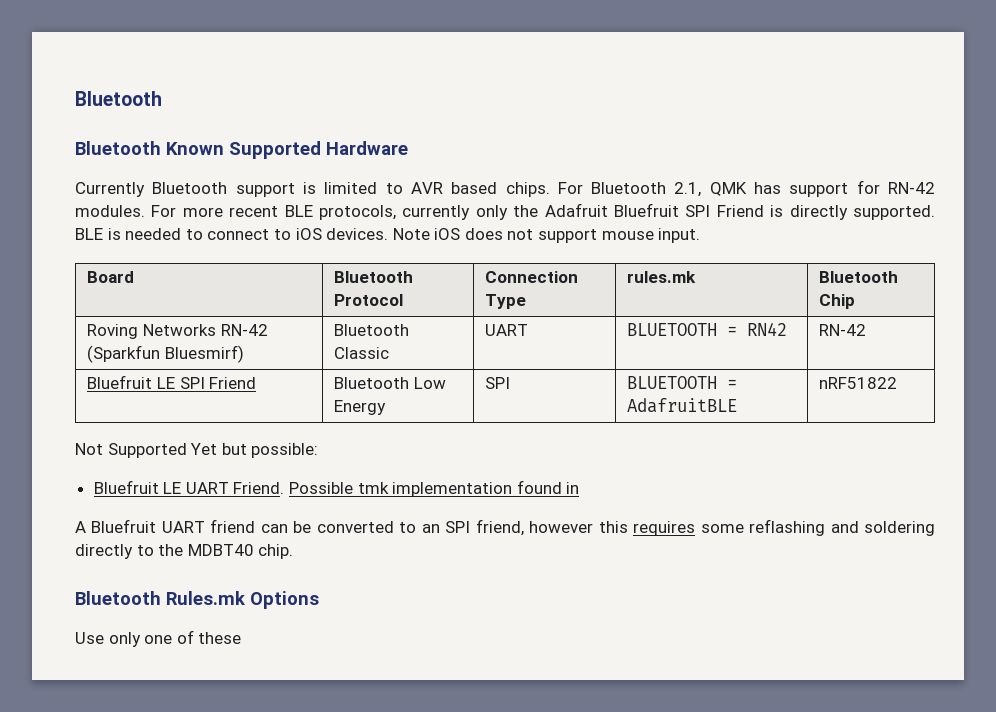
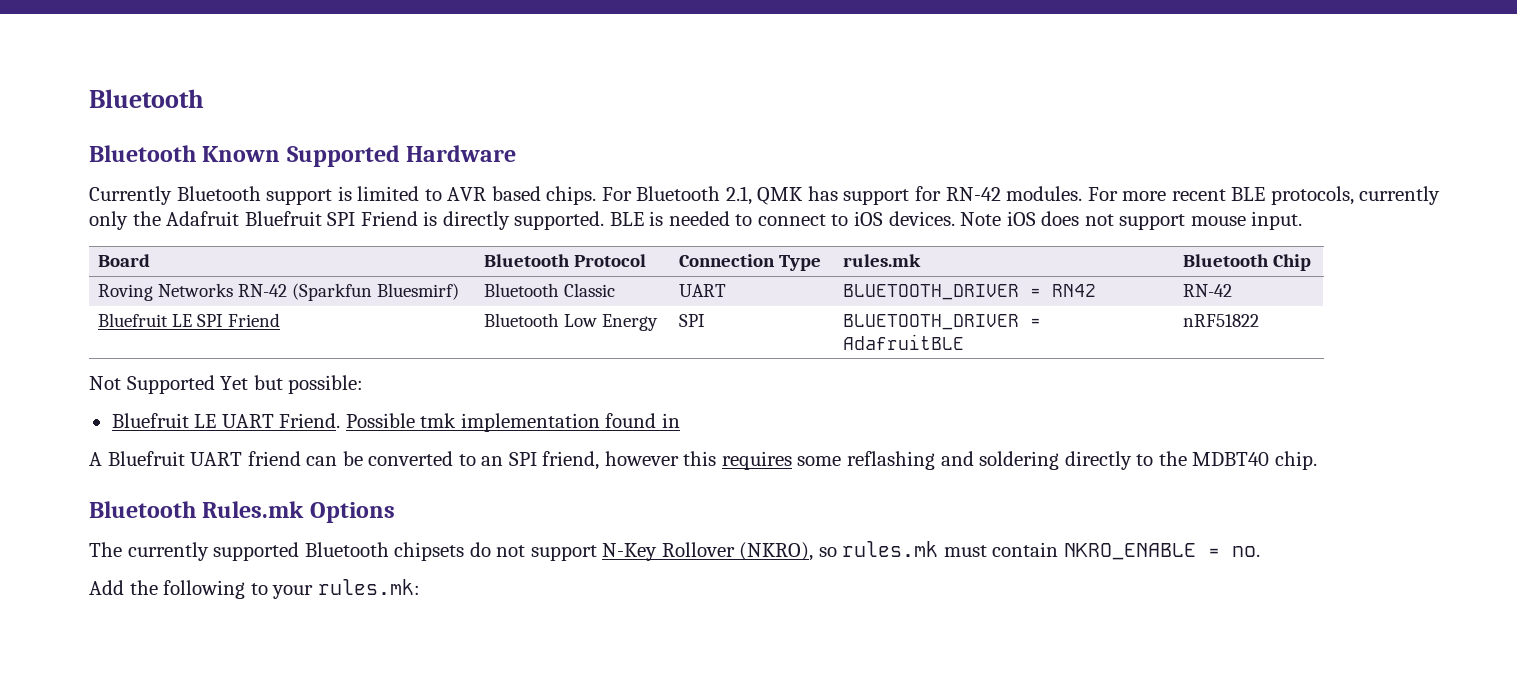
[627,323,718,336] BLUETOOTH -> [843,284,1020,300] BLUETOOTH_DRIVER
[627,376,718,389] BLUETOOTH -> [843,314,1020,330] BLUETOOTH_DRIVER
[75,630,242,647] Use only one of these -> [89,541,1261,561] [89,579,420,599] The currently supported Bluetooth chipsets do not support N-Key Rollover (NKRO), so rules.mk must contain NKRO_ENABLE = no. // Add the following to your rules.mk:

